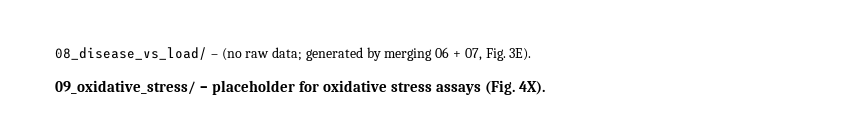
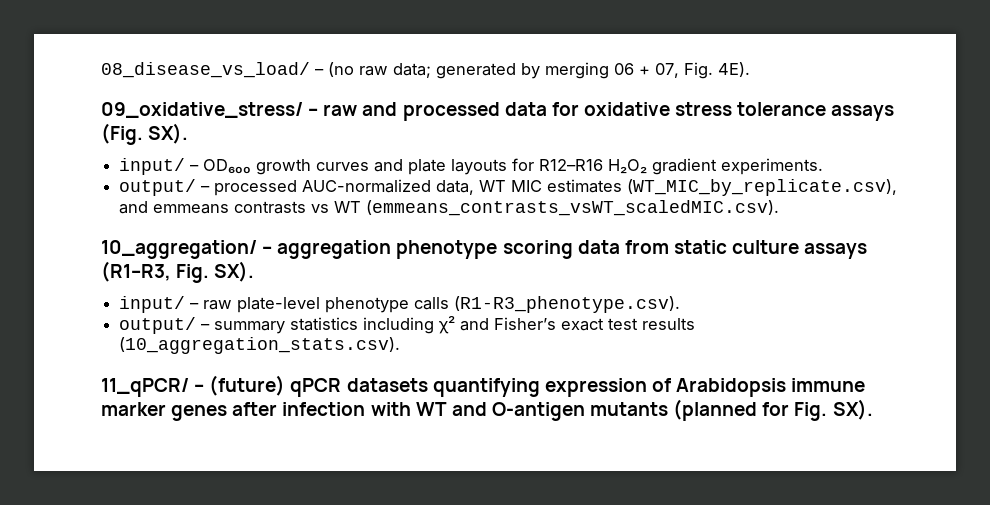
[509,48,532,61] 3E). -> [718,62,750,77] 4E).
[212,80,296,95] placeholder -> [323,102,547,121] raw and processed data
(433, 87) none -> [737,102,827,116] tolerance
[519,81,546,95] 4X). -> [148,123,189,144] [119,158,824,175] [119,179,898,196] [119,200,780,216] [101,240,868,259] [101,261,255,283] [119,296,681,313] [119,316,696,334] [119,337,401,354] [101,375,866,397] [101,399,873,421] SX). // input/ – OD₆₀₀ growth curves and plate layouts for R12–R16 H₂O₂ gradient experiments. // output/ – processed AUC-normalized data, WT MIC estimates (WT_MIC_by_replicate.csv), and emmeans contrasts vs WT (emmeans_contrasts_vsWT_scaledMIC.csv). // 10_aggregation/ – aggregation phenotype scoring data from static culture assays (R1–R3, Fig. SX). // input/ – raw plate-level phenotype calls (R1-R3_phenotype.csv). // output/ – summary statistics including χ² and Fisher’s exact test results (10_aggregation_stats.csv). // 11_qPCR/ – (future) qPCR datasets quantifying expression of Arabidopsis immune marker genes after infection with WT and O-antigen mutants (planned for Fig. SX).

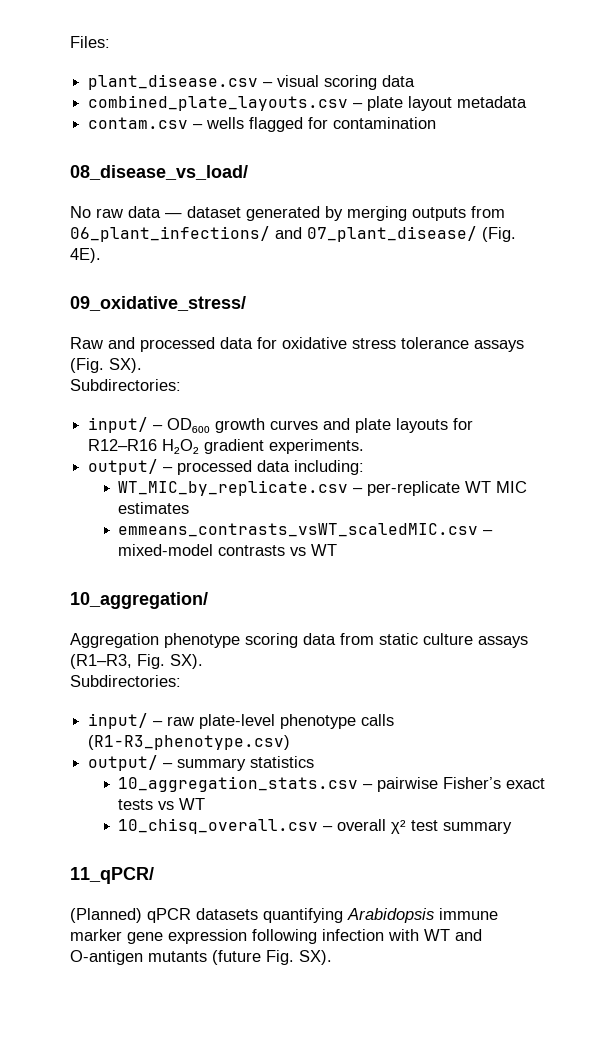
[101,62,713,79] 08_disease_vs_load/ – (no raw data; generated by merging 06 + 07, Fig. -> [70,36,110,48] [88,74,416,90] [88,95,528,111] [88,117,437,132] [70,165,248,180] [70,206,505,221] [70,226,516,242] Files: // plant_disease.csv – visual scoring data // combined_plate_layouts.csv – plate layout metadata // contam.csv – wells flagged for contamination // 08_disease_vs_load/ // No raw data — dataset generated by merging outputs from 06_plant_infections/ and 07_plant_disease/ (Fig.
[308,104,358,116] – raw -> [70,337,103,349] // Raw
(189, 133) none -> [70,379,181,391] // Subdirectories:
[302,179,475,195] AUC-normalized data, -> [257,460,365,475] [118,480,461,496] data including: // WT_MIC_by_replicate.csv – per-replicate
[627,179,898,196] [119,201,230,214] (WT_MIC_by_replicate.csv), and emmeans -> [118,523,494,537] [118,544,214,556] // emmeans_contrasts_vsWT_scaledMIC.csv – mixed-model
[366,200,780,216] (emmeans_contrasts_vsWT_scaledMIC.csv). -> (338, 550) none
[262,240,392,259] – aggregation -> [70,633,159,648] // Aggregation
(255, 271) none -> [70,675,181,687] // Subdirectories:
[454,296,681,313] (R1-R3_phenotype.csv). -> [88,735,291,750] (R1-R3_phenotype.csv)
[363,316,696,334] [119,337,401,354] including χ² and Fisher’s exact test results (10_aggregation_stats.csv). -> [118,776,546,792] [118,798,206,810] [118,818,513,834] // 10_aggregation_stats.csv – pairwise Fisher’s exact tests vs WT // 10_chisq_overall.csv – overall χ² test summary
[194,375,286,396] – (future) -> [70,908,142,923] // (Planned)
[544,378,671,397] expression of -> (343, 915) none
[171,402,278,421] genes after -> [127,929,317,944] gene expression following
[673,399,790,421] (planned for -> [212,950,261,965] (future

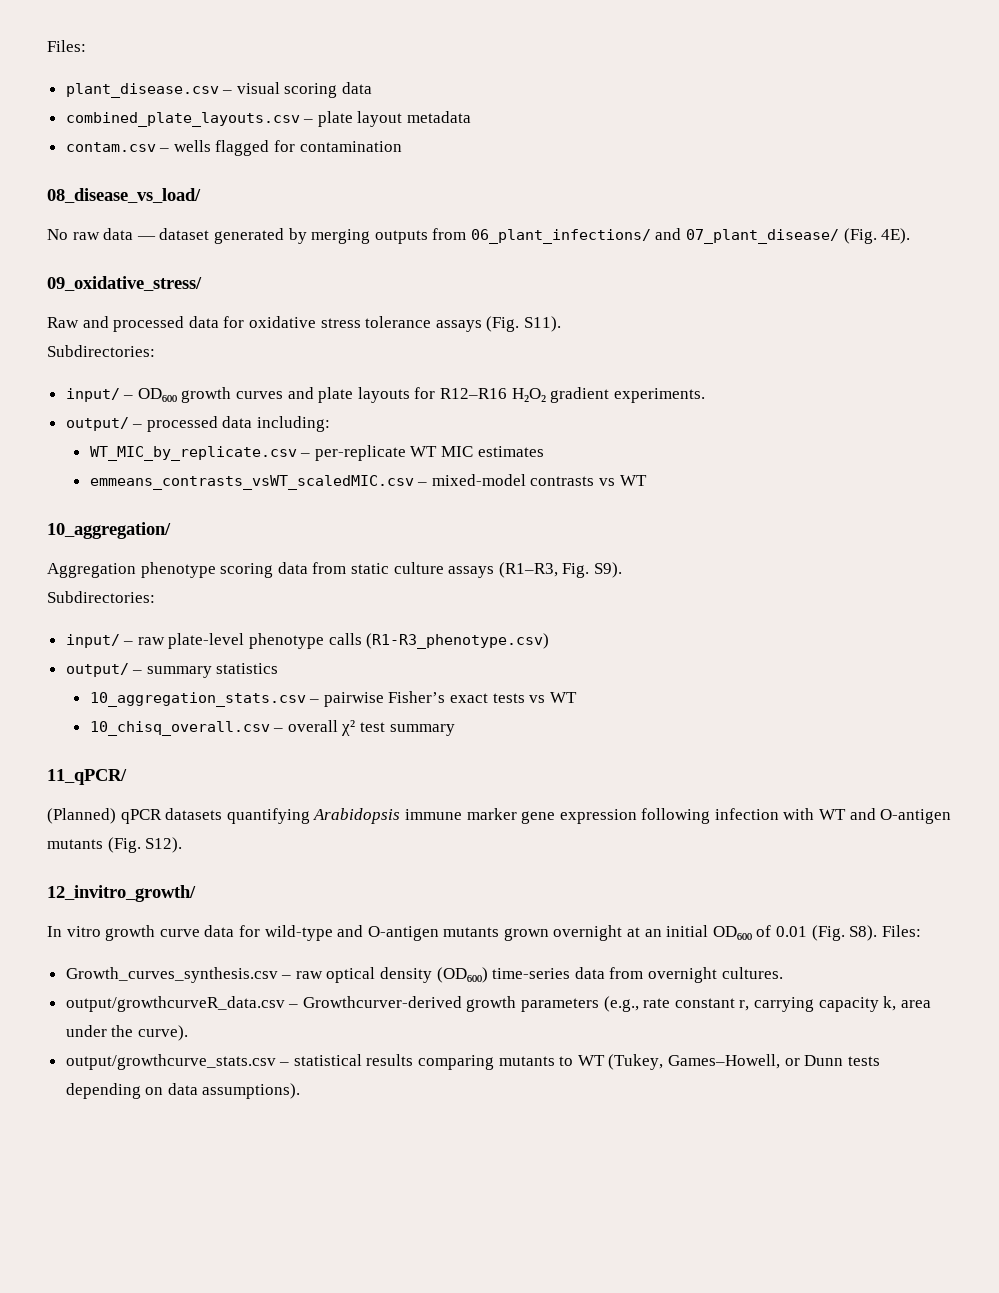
[109,358,142,373] SX). -> [523,316,561,332] S11).
[170,654,203,669] SX). -> [593,562,622,578] S9).
[212,950,332,965] (future Fig. SX). -> [107,837,183,853] [47,885,196,902] [47,925,921,941] [65,967,783,983] [65,996,931,1012] [65,1025,188,1041] [65,1054,880,1070] [65,1083,301,1099] (Fig. S12). // 12_invitro_growth/ // In vitro growth curve data for wild-type and O-antigen mutants grown overnight at an initial OD₆₀₀ of 0.01 (Fig. S8). Files: // Growth_curves_synthesis.csv – raw optical density (OD₆₀₀) time-series data from overnight cultures. // output/growthcurveR_data.csv – Growthcurver-derived growth parameters (e.g., rate constant r, carrying capacity k, area under the curve). // output/growthcurve_stats.csv – statistical results comparing mutants to WT (Tukey, Games–Howell, or Dunn tests depending on data assumptions).

